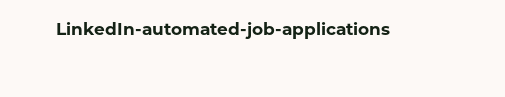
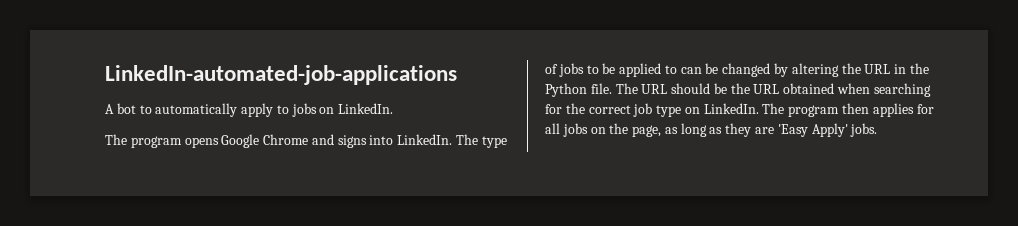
(390, 30) none -> [105,103,394,117] [105,134,507,148] [545,63,929,77] [545,83,931,97] [545,103,934,117] [545,123,878,137] // A bot to automatically apply to jobs on LinkedIn. // The program opens Google Chrome and signs into LinkedIn. The type of jobs to be applied to can be changed by altering the URL in the Python file. The URL should be the URL obtained when searching for the correct job type on LinkedIn. The program then applies for all jobs on the page, as long as they are 'Easy Apply' jobs.

